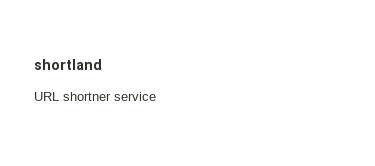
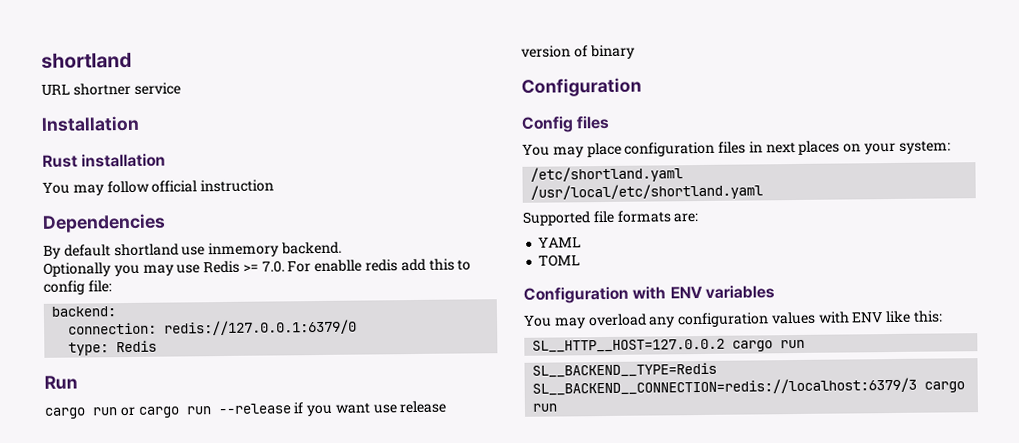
(156, 96) none -> [41,115,140,132] [42,153,167,168] [42,179,275,196] [42,213,166,233] [43,241,342,259] [43,258,472,277] [43,280,112,295] [51,306,117,317] [68,319,358,336] [68,340,158,356] [44,375,78,390] [44,400,447,419] [521,44,635,60] [521,77,642,97] [521,115,611,133] [522,140,951,158] [530,166,684,183] [530,183,764,201] [522,210,700,226] [538,237,582,248] [538,254,581,267] [523,285,775,304] [523,310,944,329] [532,338,806,353] [532,362,718,378] [532,377,966,396] [532,403,558,412] // Installation // Rust installation // You may follow official instruction // Dependencies // By default shortland use inmemory backend. // Optionally you may use Redis >= 7.0. For enablle redis add this to config file: // backend: // connection: redis://127.0.0.1:6379/0 // type: Redis // Run // cargo run or cargo run --release if you want use release version of binary // Configuration // Config files // You may place configuration files in next places on your system: // /etc/shortland.yaml // /usr/local/etc/shortland.yaml // Supported file formats are: // YAML // TOML // Configuration with ENV variables // You may overload any configuration values with ENV like this: // SL__HTTP__HOST=127.0.0.2 cargo run // SL__BACKEND__TYPE=Redis SL__BACKEND__CONNECTION=redis://localhost:6379/3 cargo run

